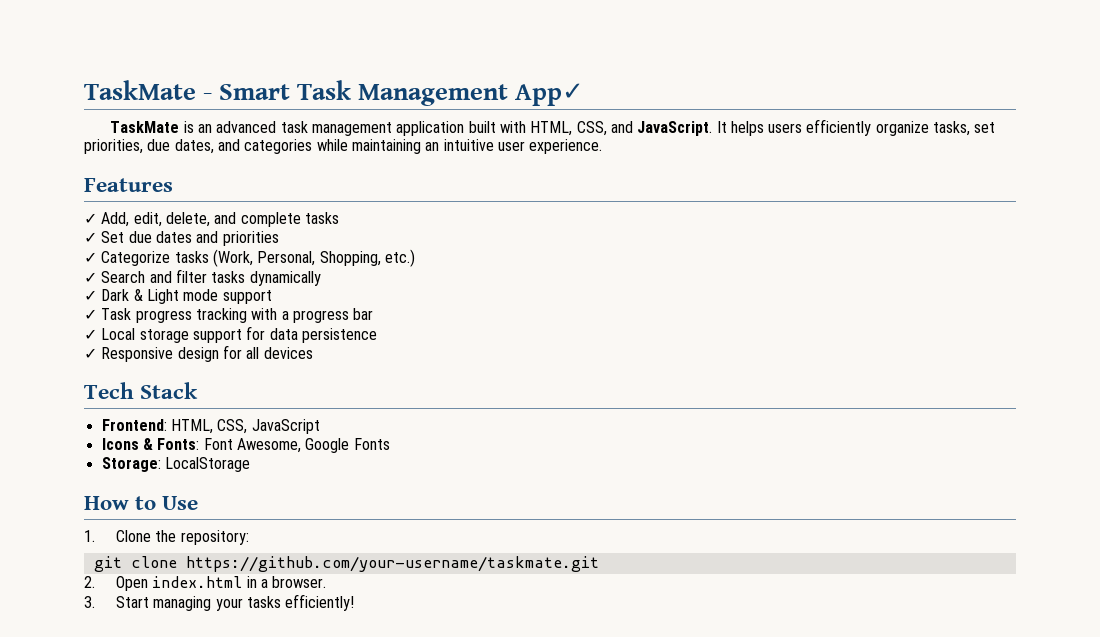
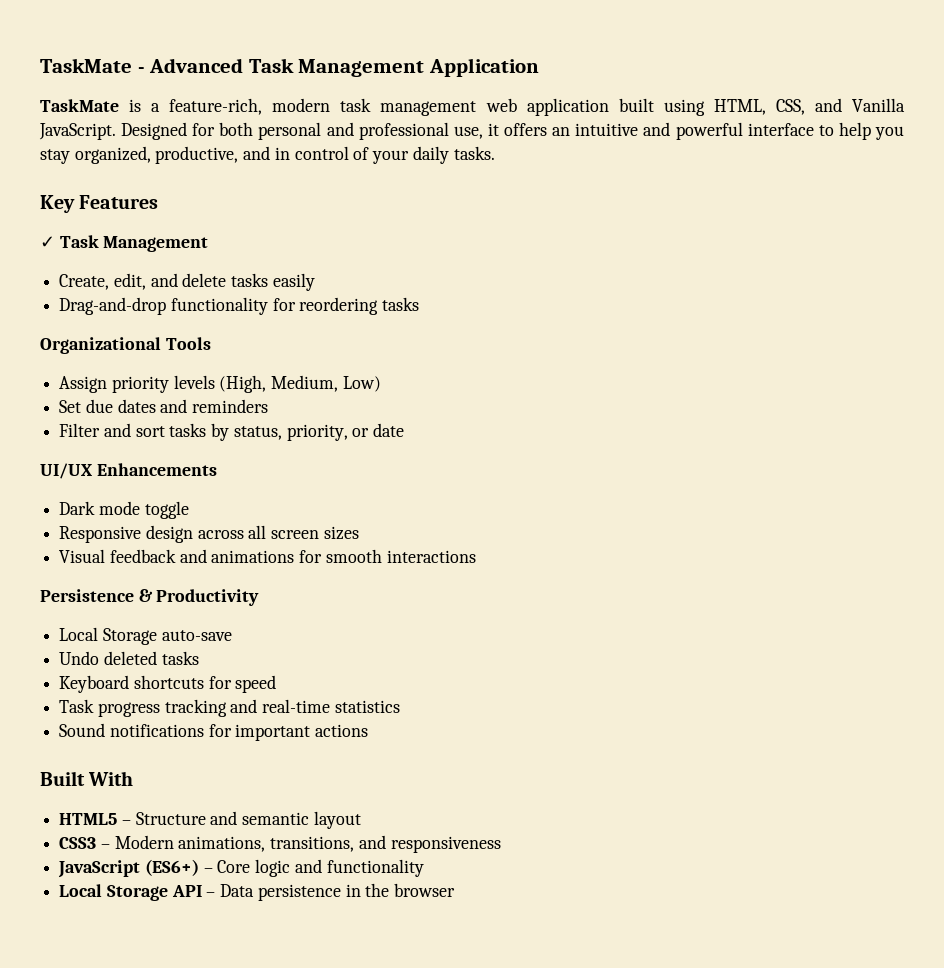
[219,80,584,106] Smart Task Management App✓ -> [149,58,539,77] Advanced Task Management Application
[197,121,277,133] an advanced -> [151,98,331,115] a feature-rich, modern
(392, 129) none -> [485,98,517,112] web
[499,121,526,133] with -> [663,99,705,116] using
[637,119,996,136] [84,139,603,154] [84,178,173,192] [84,212,339,227] [84,231,279,246] [84,249,415,267] [84,269,321,286] [84,289,272,304] [84,308,374,323] [84,326,377,343] [84,345,313,362] [84,382,199,399] [101,419,320,434] [101,438,390,453] [101,457,250,472] [84,496,199,510] [84,530,249,545] [93,556,599,572] [84,576,327,591] [84,594,355,611] JavaScript. It helps users efficiently organize tasks, set priorities, due dates, and categories while maintaining an intuitive user experience. // Features // ✓ Add, edit, delete, and complete tasks // ✓ Set due dates and priorities // ✓ Categorize tasks (Work, Personal, Shopping, etc.) // ✓ Search and filter tasks dynamically // ✓ Dark & Light mode support // ✓ Task progress tracking with a progress bar // ✓ Local storage support for data persistence // ✓ Responsive design for all devices // Tech Stack // Frontend: HTML, CSS, JavaScript // Icons & Fonts: Font Awesome, Google Fonts // Storage: LocalStorage // How to Use // 1. Clone the repository: // git clone https://github.com/your-username/taskmate.git // 2. Open index.html in a browser. // 3. Start managing your tasks efficiently! -> [851,98,905,112] [39,122,905,140] [40,146,495,164] [40,195,159,213] [40,235,209,252] [59,273,315,291] [59,297,420,315] [40,337,211,354] [59,375,381,393] [59,399,269,413] [59,423,405,441] [40,463,217,479] [59,501,189,519] [59,525,359,543] [59,549,476,563] [40,589,260,606] [59,627,232,645] [59,651,199,665] [59,675,277,693] [59,699,400,717] [59,723,369,741] [40,771,134,786] [59,811,361,829] [59,835,501,853] [58,859,424,878] [59,883,456,901] Vanilla JavaScript. Designed for both personal and professional use, it offers an intuitive and powerful interface to help you stay organized, productive, and in control of your daily tasks. // Key Features // ✓ Task Management // Create, edit, and delete tasks easily // Drag-and-drop functionality for reordering tasks // Organizational Tools // Assign priority levels (High, Medium, Low) // Set due dates and reminders // Filter and sort tasks by status, priority, or date // UI/UX Enhancements // Dark mode toggle // Responsive design across all screen sizes // Visual feedback and animations for smooth interactions // Persistence & Productivity // Local Storage auto-save // Undo deleted tasks // Keyboard shortcuts for speed // Task progress tracking and real-time statistics // Sound notifications for important actions // Built With // HTML5 – Structure and semantic layout // CSS3 – Modern animations, transitions, and responsiveness // JavaScript (ES6+) – Core logic and functionality // Local Storage API – Data persistence in the browser

